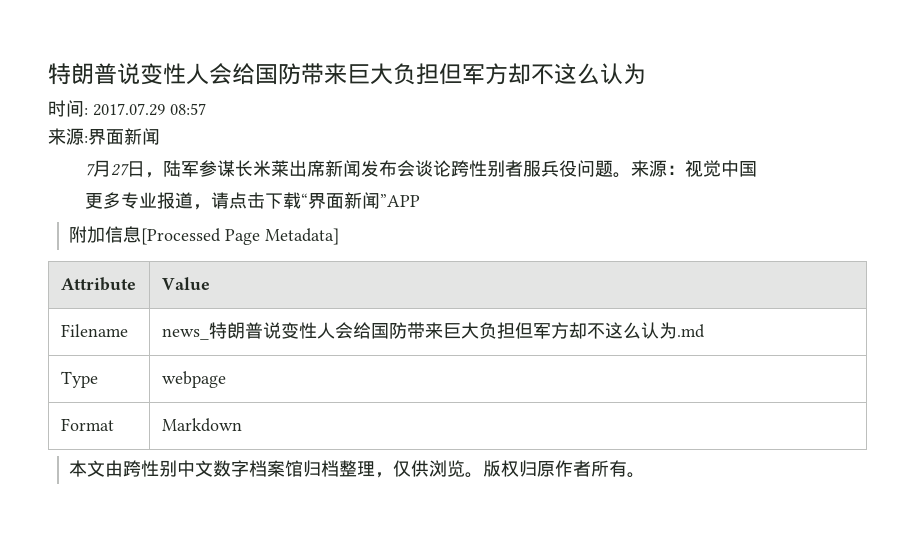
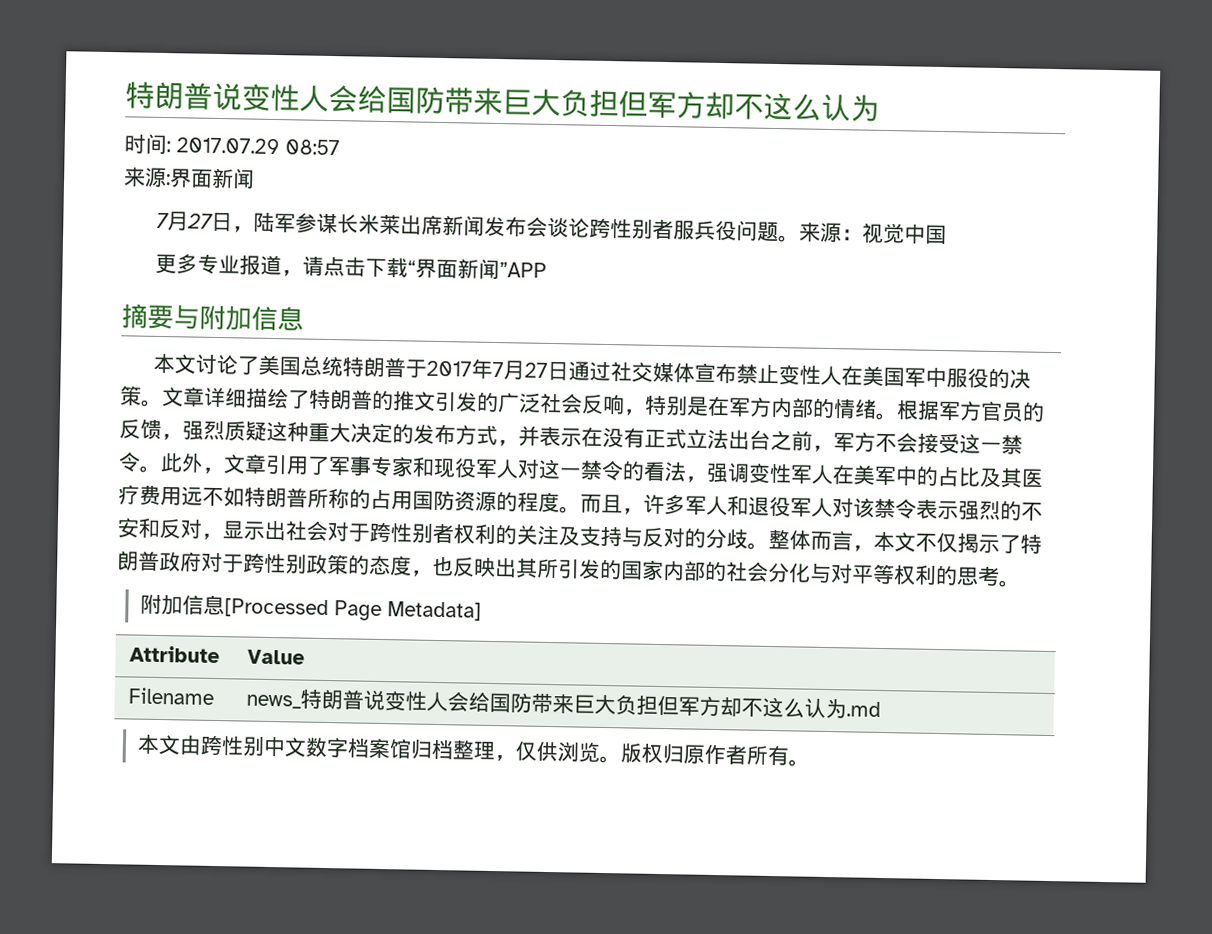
(421, 200) none -> [121,303,304,332] [152,352,1031,389] [120,385,1045,423] [119,418,1023,455] [118,451,1044,488] [118,484,1043,521] [117,517,1042,554] [117,551,1021,588] // 摘要与附加信息 // 本文讨论了美国总统特朗普于2017年7月27日通过社交媒体宣布禁止变性人在美国军中服役的决策。文章详细描绘了特朗普的推文引发的广泛社会反响，特别是在军方内部的情绪。根据军方官员的反馈，强烈质疑这种重大决定的发布方式，并表示在没有正式立法出台之前，军方不会接受这一禁令。此外，文章引用了军事专家和现役军人对这一禁令的看法，强调变性军人在美军中的占比及其医疗费用远不如特朗普所称的占用国防资源的程度。而且，许多军人和退役军人对该禁令表示强烈的不安和反对，显示出社会对于跨性别者权利的关注及支持与反对的分歧。整体而言，本文不仅揭示了特朗普政府对于跨性别政策的态度，也反映出其所引发的国家内部的社会分化与对平等权利的思考。
[60,371,98,388] [161,371,226,388] [60,418,114,431] [161,418,242,432] // Type | webpage // Format | Markdown -> (881, 709) none

